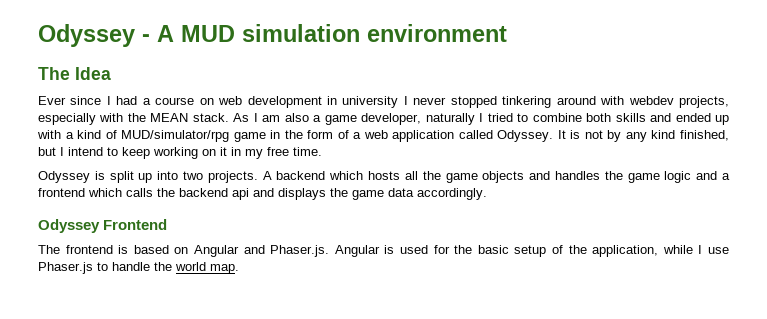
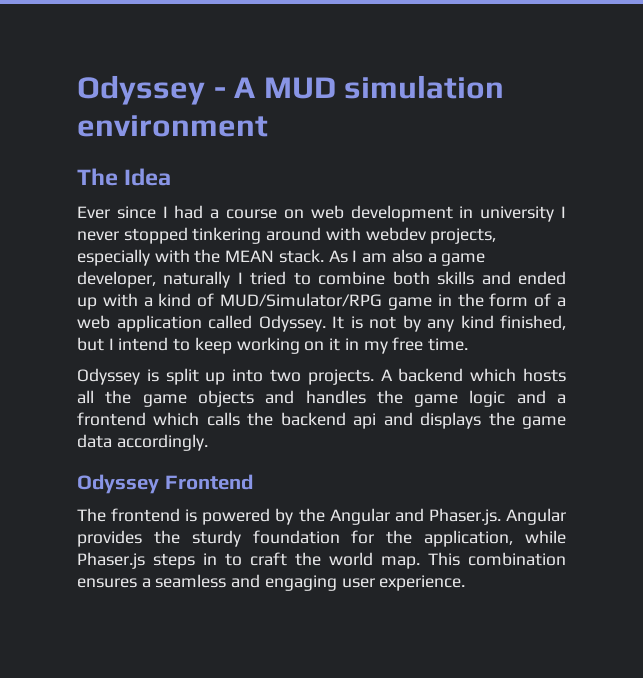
[121,130,230,142] MUD/simulator/rpg -> [220,293,383,307] MUD/Simulator/RPG
[133,245,189,254] based on -> [202,508,325,525] powered by the
[384,245,730,257] [38,262,239,274] is used for the basic setup of the application, while I use Phaser.js to handle the world map. -> [77,530,566,547] [77,552,566,569] [77,574,466,591] provides the sturdy foundation for the application, while Phaser.js steps in to craft the world map. This combination ensures a seamless and engaging user experience.

